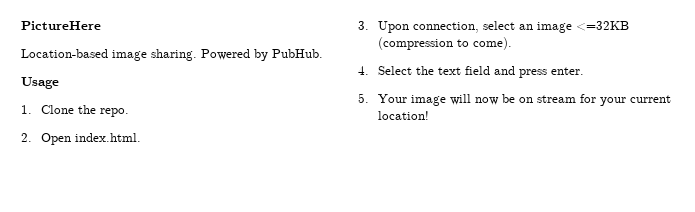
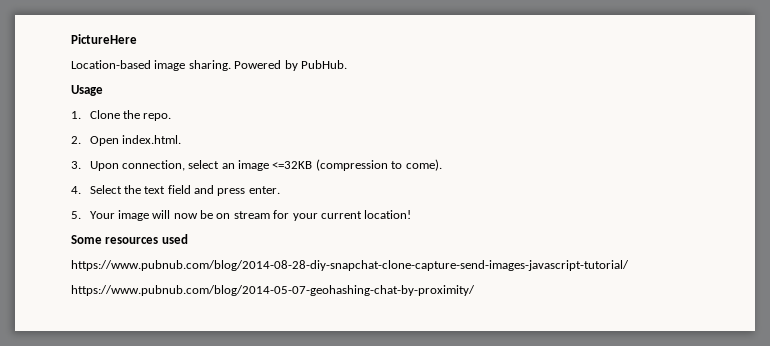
(430, 115) none -> [71,234,188,244] [71,260,629,271] [71,285,475,296] // Some resources used // https://www.pubnub.com/blog/2014-08-28-diy-snapchat-clone-capture-send-images-javascript-tutorial/ // https://www.pubnub.com/blog/2014-05-07-geohashing-chat-by-proximity/

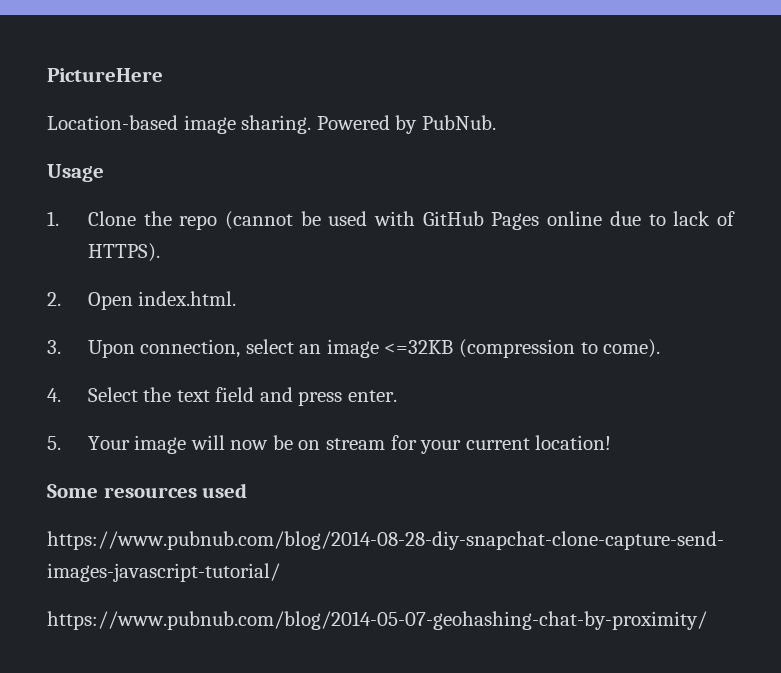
[300,60,347,69] PubHub. -> [421,115,496,130] PubNub.
[143,113,172,121] repo. -> [179,211,735,230] [87,243,160,262] repo (cannot be used with GitHub Pages online due to lack of HTTPS).

